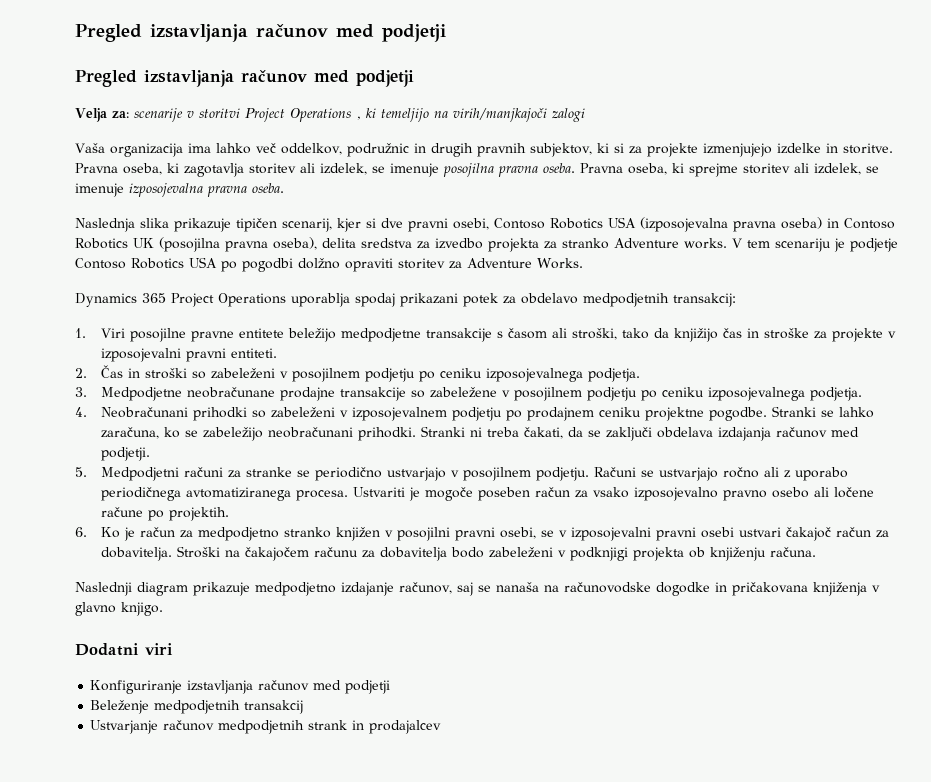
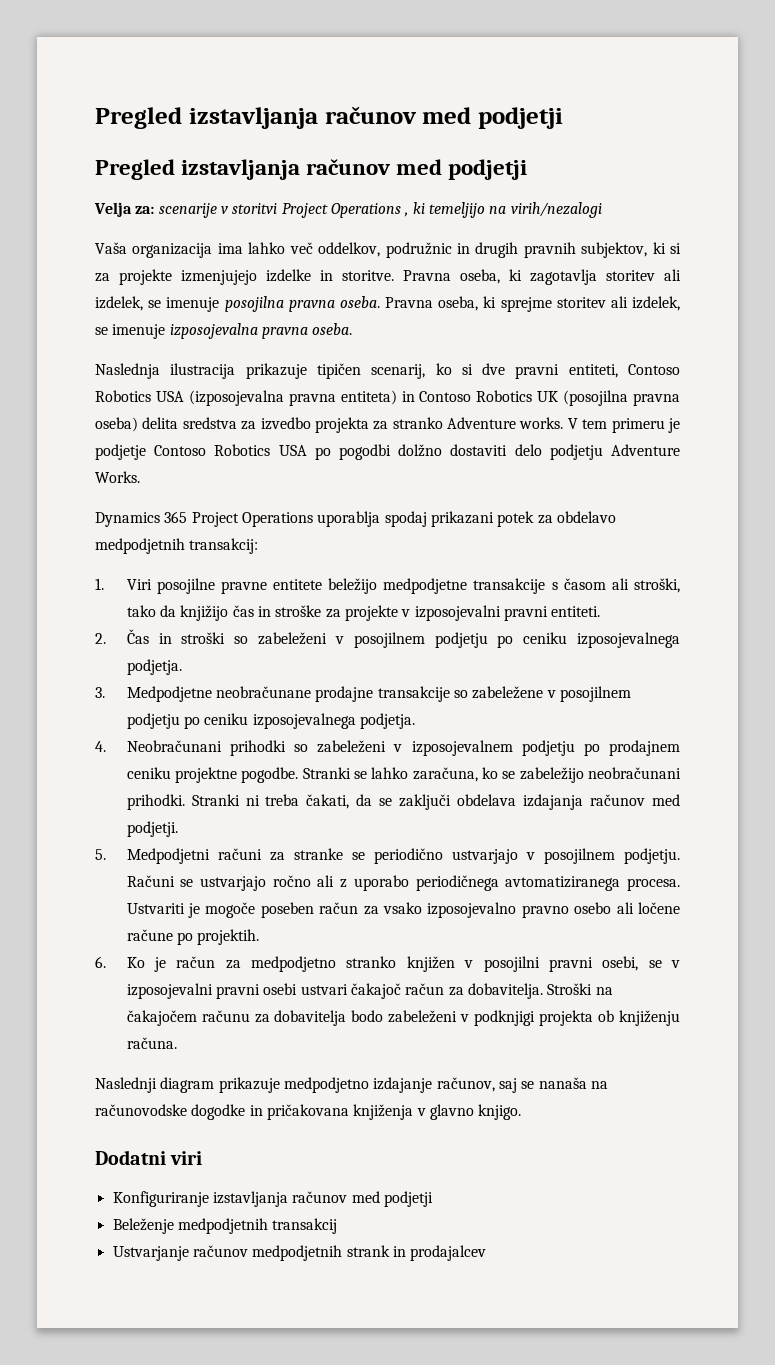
[452,108,585,122] virih/manjkajoči zalogi -> [510,202,602,218] virih/nezalogi
[140,218,169,228] slika -> [170,363,236,379] ilustracija
[337,218,361,232] kjer -> [435,363,452,375] ko
[453,218,489,230] osebi, -> [568,364,618,378] entiteti,
[781,217,822,229] oseba) -> [340,390,397,405] entiteta)
[273,237,317,250] oseba), -> [95,417,138,432] oseba)
[775,238,831,252] scenariju -> [611,418,665,433] primeru
[345,258,462,272] opraviti storitev za -> [450,444,603,460] dostaviti delo podjetju

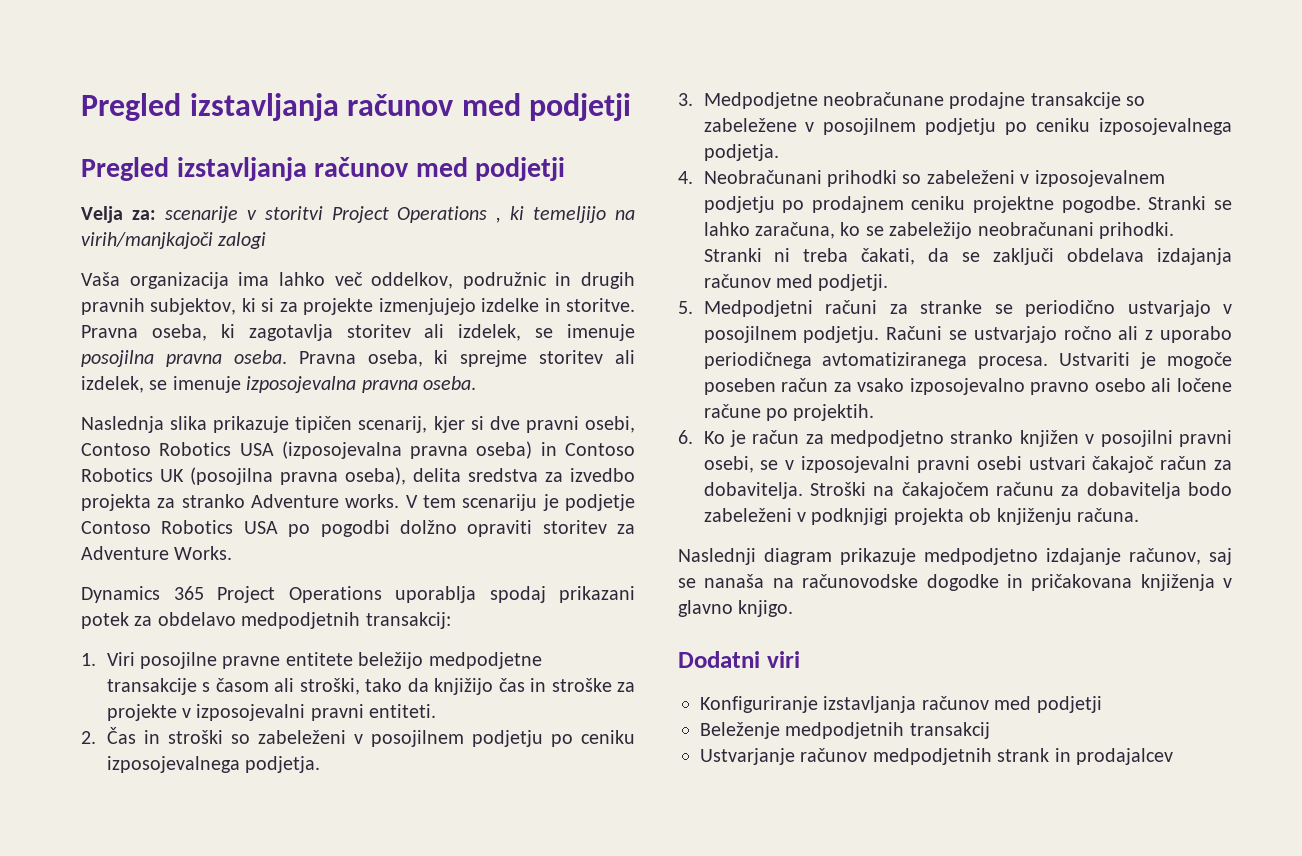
[510,202,602,218] virih/nezalogi -> [81,232,267,249] virih/manjkajoči zalogi
[170,363,236,379] ilustracija -> [170,416,208,430] slika
[435,363,452,375] ko -> [433,416,465,433] kjer
[568,364,618,378] entiteti, -> [584,416,635,433] osebi,
[340,390,397,405] entiteta) -> [476,441,533,459] oseba)
[95,417,138,432] oseba) -> [345,467,406,485] oseba),
[611,418,665,433] primeru -> [462,494,538,511] scenariju
[450,444,603,460] dostaviti delo podjetju -> [467,520,635,537] opraviti storitev za

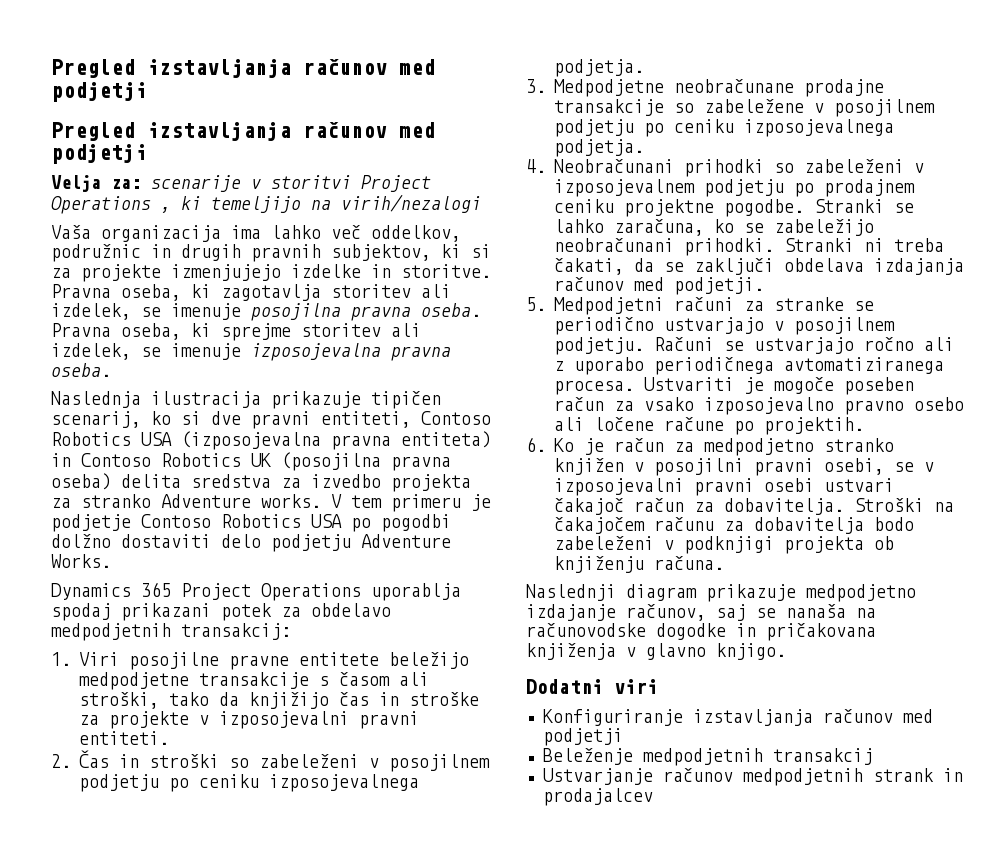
[81,232,267,249] virih/manjkajoči zalogi -> [341,194,481,213] virih/nezalogi
[170,416,208,430] slika -> [151,391,261,408] ilustracija
[433,416,465,433] kjer -> [151,411,171,425] ko
[584,416,635,433] osebi, -> [321,411,411,428] entiteti,
[476,441,533,459] oseba) -> [401,431,491,448] entiteta)
[345,467,406,485] oseba), -> [51,473,111,490] oseba)
[462,494,538,511] scenariju -> [391,494,461,512] primeru
[467,520,635,537] opraviti storitev za -> [121,534,351,552] dostaviti delo podjetju

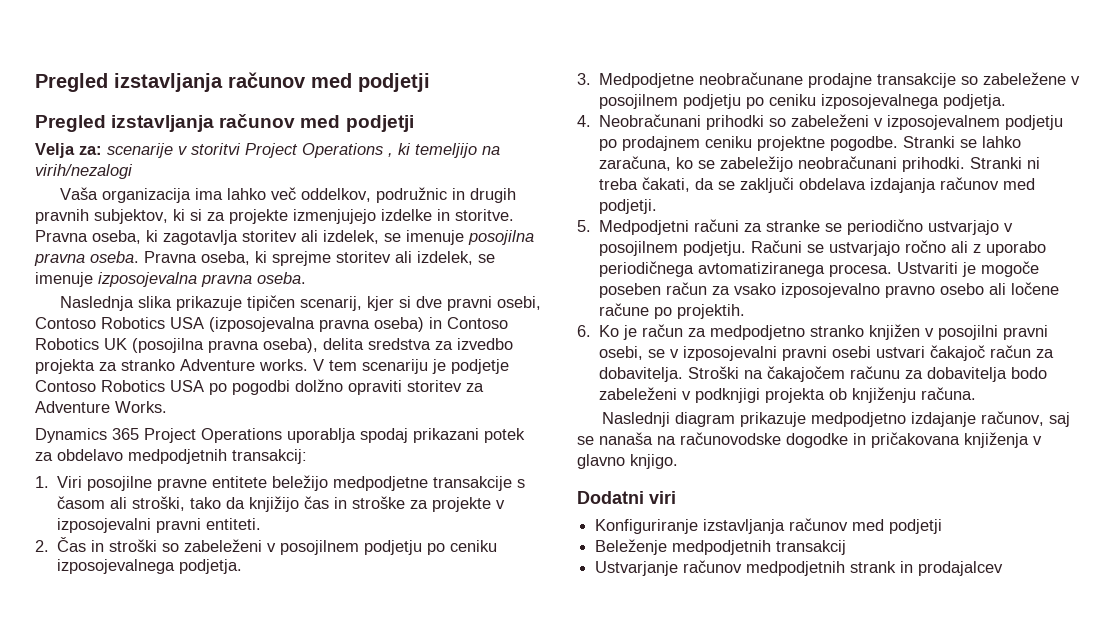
[151,391,261,408] ilustracija -> [137,296,172,308] slika
[151,411,171,425] ko -> [366,296,394,311] kjer
[321,411,411,428] entiteti, -> [496,296,541,310] osebi,
[401,431,491,448] entiteta) -> [374,317,424,332] oseba)
[51,473,111,490] oseba) -> [263,338,318,353] oseba),
[391,494,461,512] primeru -> [362,359,428,374] scenariju
[121,534,351,552] dostaviti delo podjetju -> [348,380,484,395] opraviti storitev za

